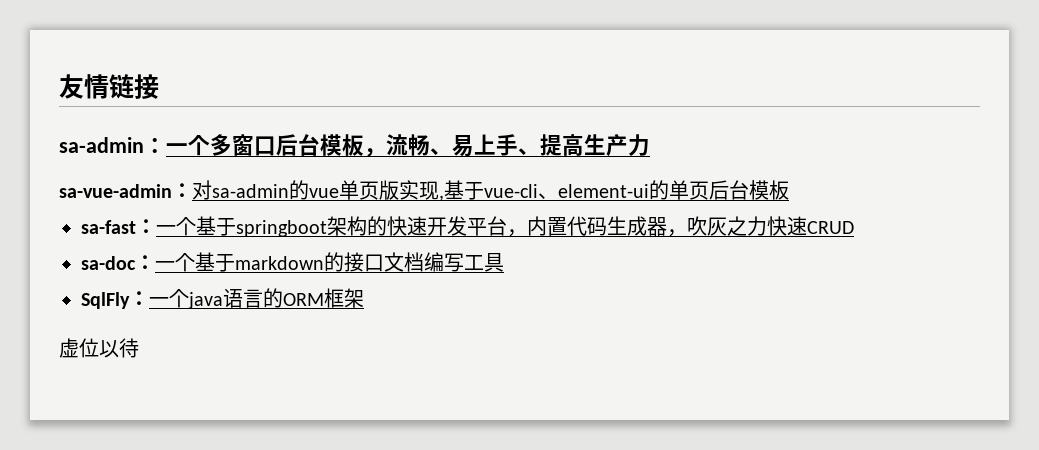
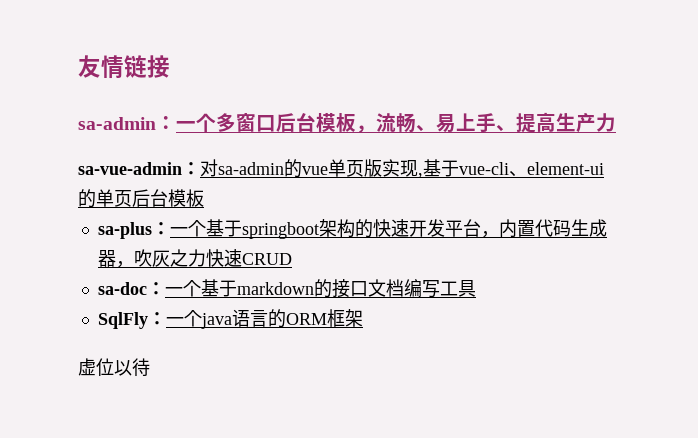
[81,220,136,234] sa-fast -> [97,222,152,239] sa-plus

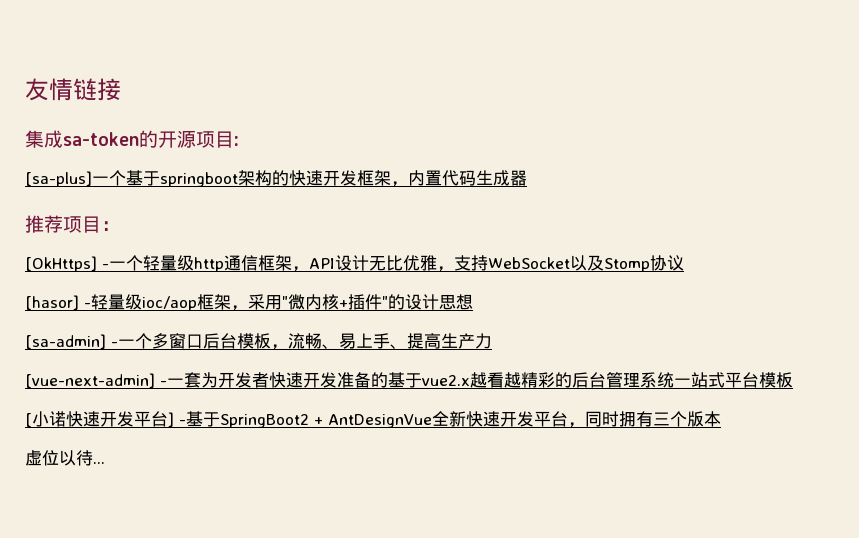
[78,116,176,130] sa-admin： -> [25,130,239,148] [25,170,527,187] [25,215,120,233] [25,255,684,272] [25,294,473,311] [25,334,118,349] 集成sa-token的开源项目: // [sa-plus]一个基于springboot架构的快速开发框架，内置代码生成器 // 推荐项目： // [OkHttps] -一个轻量级http通信框架，API设计无比优雅，支持WebSocket以及Stomp协议 // [hasor] -轻量级ioc/aop框架，采用"微内核+插件"的设计思想 // [sa-admin] -
[78,159,604,178] [78,189,204,208] [97,219,607,239] [97,249,292,268] [97,279,476,298] [97,309,363,329] sa-vue-admin：对sa-admin的vue单页版实现,基于vue-cli、element-ui的单页后台模板 // sa-plus：一个基于springboot架构的快速开发平台，内置代码生成器，吹灰之力快速CRUD // sa-doc：一个基于markdown的接口文档编写工具 // SqlFly：一个java语言的ORM框架 -> [25,372,793,388] [25,411,721,428] [vue-next-admin] -一套为开发者快速开发准备的基于vue2.x越看越精彩的后台管理系统一站式平台模板 // [小诺快速开发平台] -基于SpringBoot2 + AntDesignVue全新快速开发平台，同时拥有三个版本
(150, 367) none -> [93,462,105,464] ...

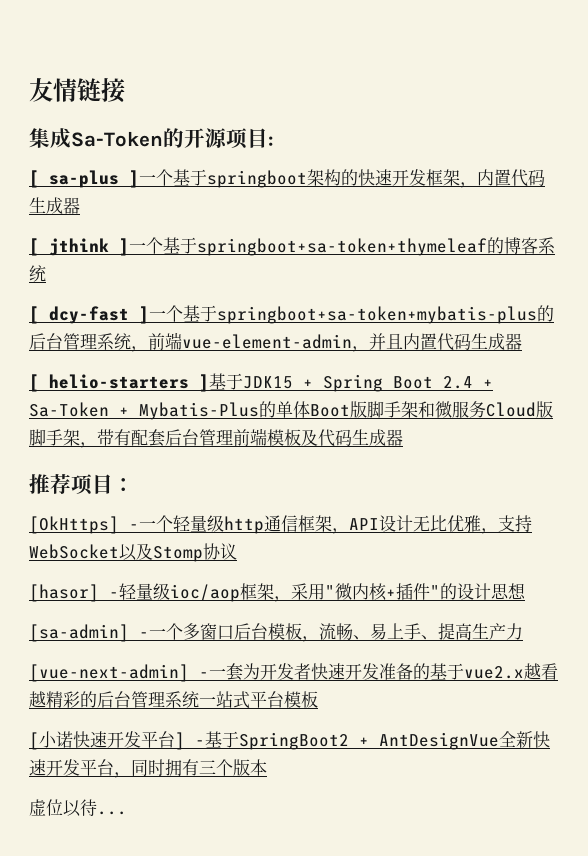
[63,132,139,146] sa-token -> [71,131,163,147] Sa-Token
[25,171,92,187] [sa-plus] -> [29,170,139,188] [ sa-plus ]
(527, 178) none -> [29,237,555,256] [29,265,46,282] [29,305,554,324] [29,332,522,352] [29,373,493,392] [29,401,553,420] [29,428,403,448] // [ jthink ]一个基于springboot+sa-token+thymeleaf的博客系统 // [ dcy-fast ]一个基于springboot+sa-token+mybatis-plus的后台管理系统，前端vue-element-admin，并且内置代码生成器 // [ helio-starters ]基于JDK15 + Spring Boot 2.4 + Sa-Token + Mybatis-Plus的单体Boot版脚手架和微服务Cloud版脚手架，带有配套后台管理前端模板及代码生成器

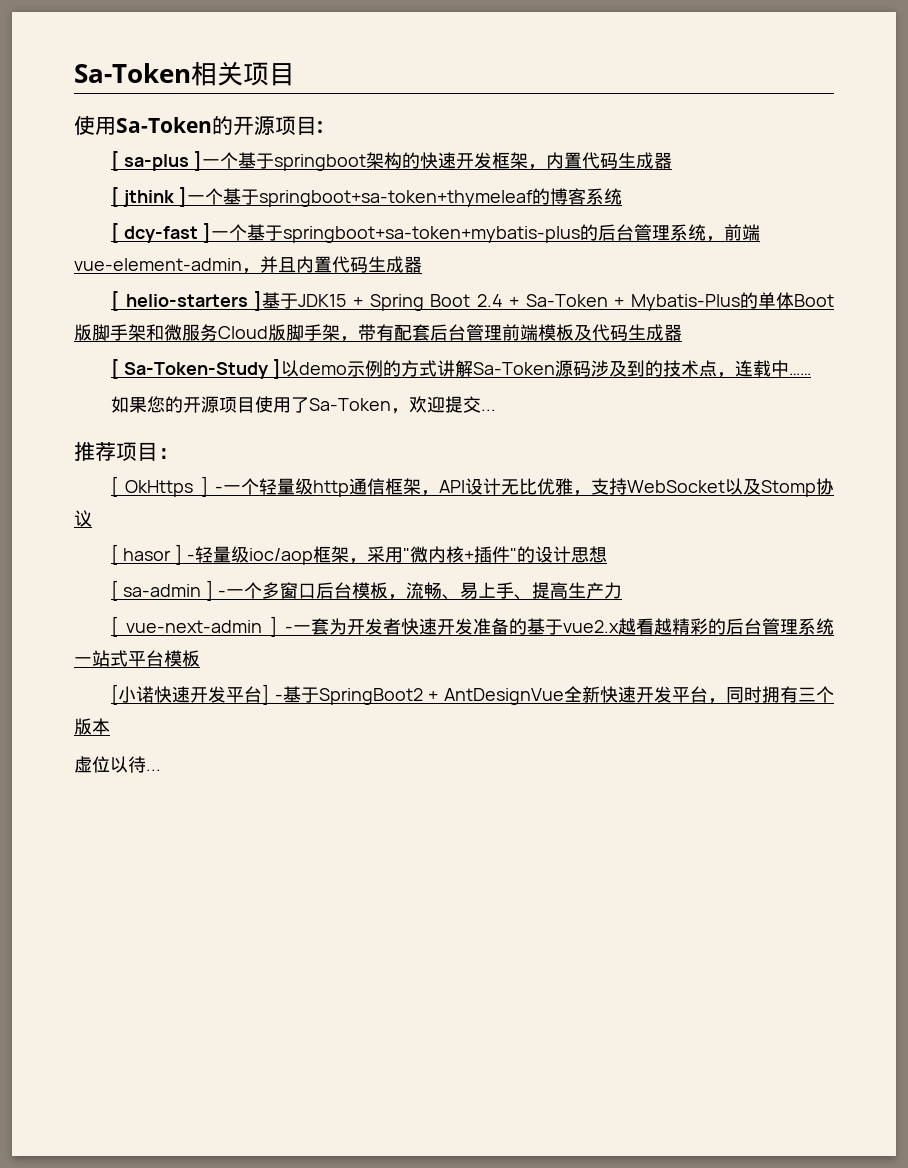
[29,78,125,103] [29,128,71,148] 友情链接 // 集成 -> [74,61,295,86] [74,115,116,135] Sa-Token相关项目 // 使用
(403, 437) none -> [111,359,811,379] [111,396,497,414] // [ Sa-Token-Study ]以demo示例的方式讲解Sa-Token源码涉及到的技术点，连载中…… // 如果您的开源项目使用了Sa-Token，欢迎提交...
[29,516,119,534] [OkHttps] -> [111,476,208,497] [ OkHttps ]
[29,584,99,602] [hasor] -> [111,544,182,565] [ hasor ]
[29,624,129,642] [sa-admin] -> [111,580,213,601] [ sa-admin ]
[29,664,189,682] [vue-next-admin] -> [111,616,278,637] [ vue-next-admin ]

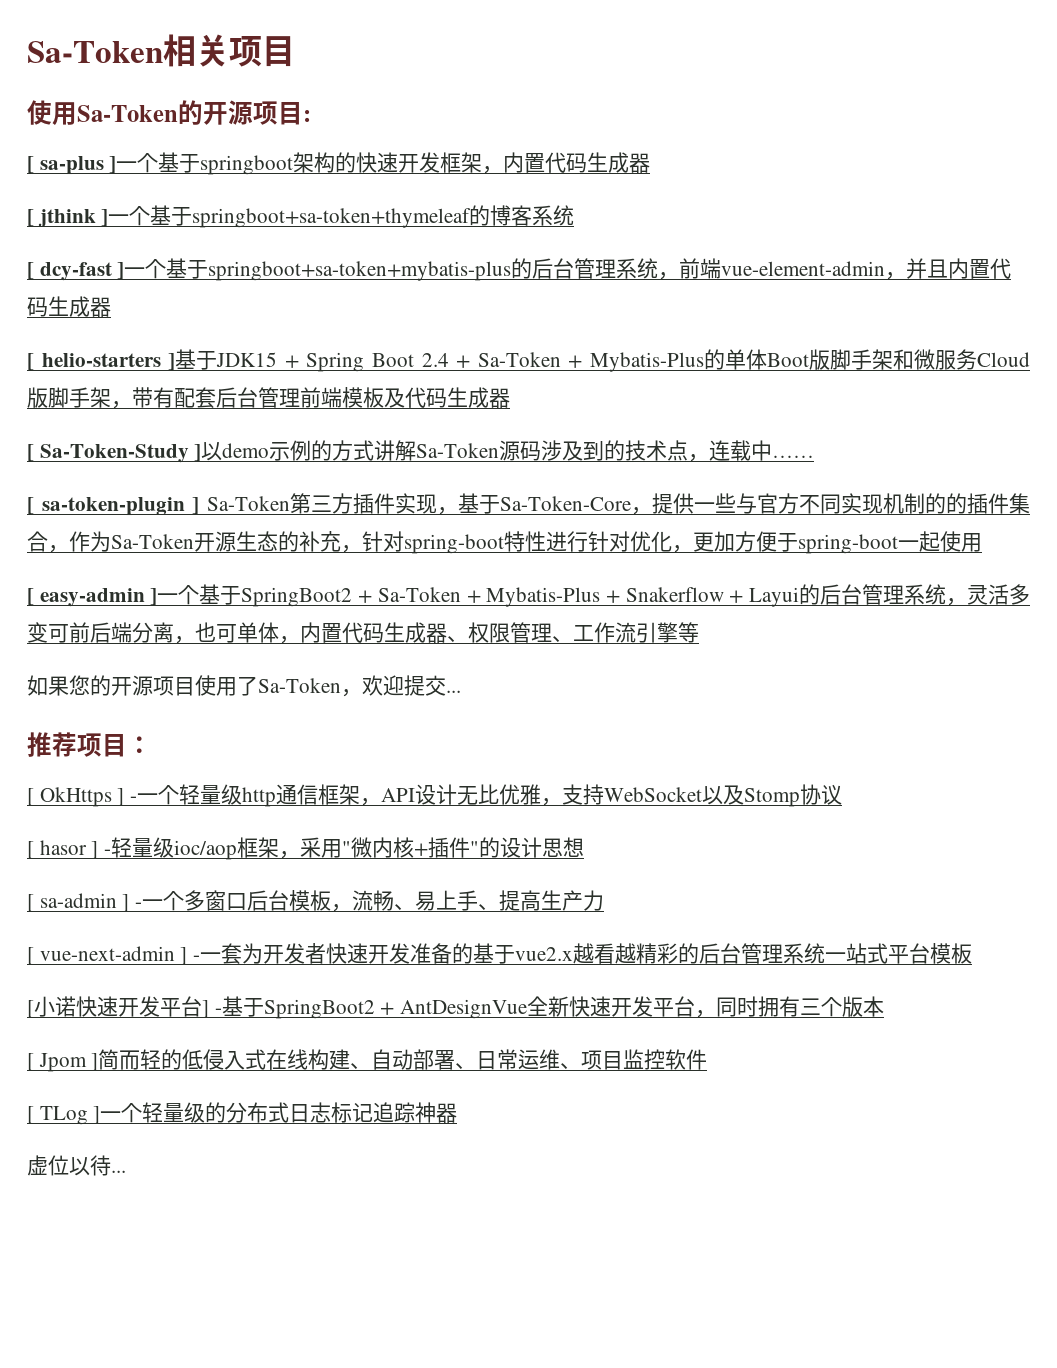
(811, 374) none -> [27,493,1030,516] [27,531,982,554] [27,584,1030,607] [27,622,699,644] // [ sa-token-plugin ] Sa-Token第三方插件实现，基于Sa-Token-Core，提供一些与官方不同实现机制的的插件集合，作为Sa-Token开源生态的补充，针对spring-boot特性进行针对优化，更加方便于spring-boot一起使用 // [ easy-admin ]一个基于SpringBoot2 + Sa-Token + Mybatis-Plus + Snakerflow + Layui的后台管理系统，灵活多变可前后端分离，也可单体，内置代码生成器、权限管理、工作流引擎等
(110, 726) none -> [27,1049,708,1072] [27,1102,458,1125] // [ Jpom ]简而轻的低侵入式在线构建、自动部署、日常运维、项目监控软件 // [ TLog ]一个轻量级的分布式日志标记追踪神器

